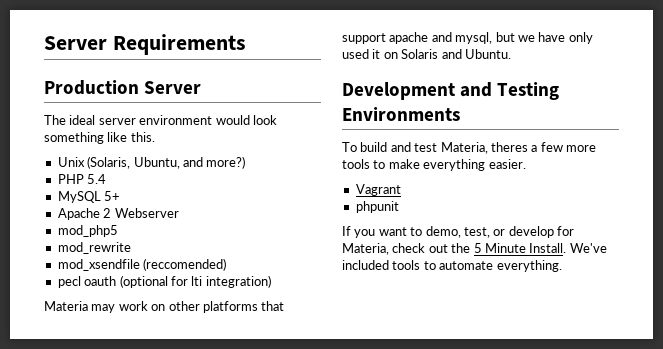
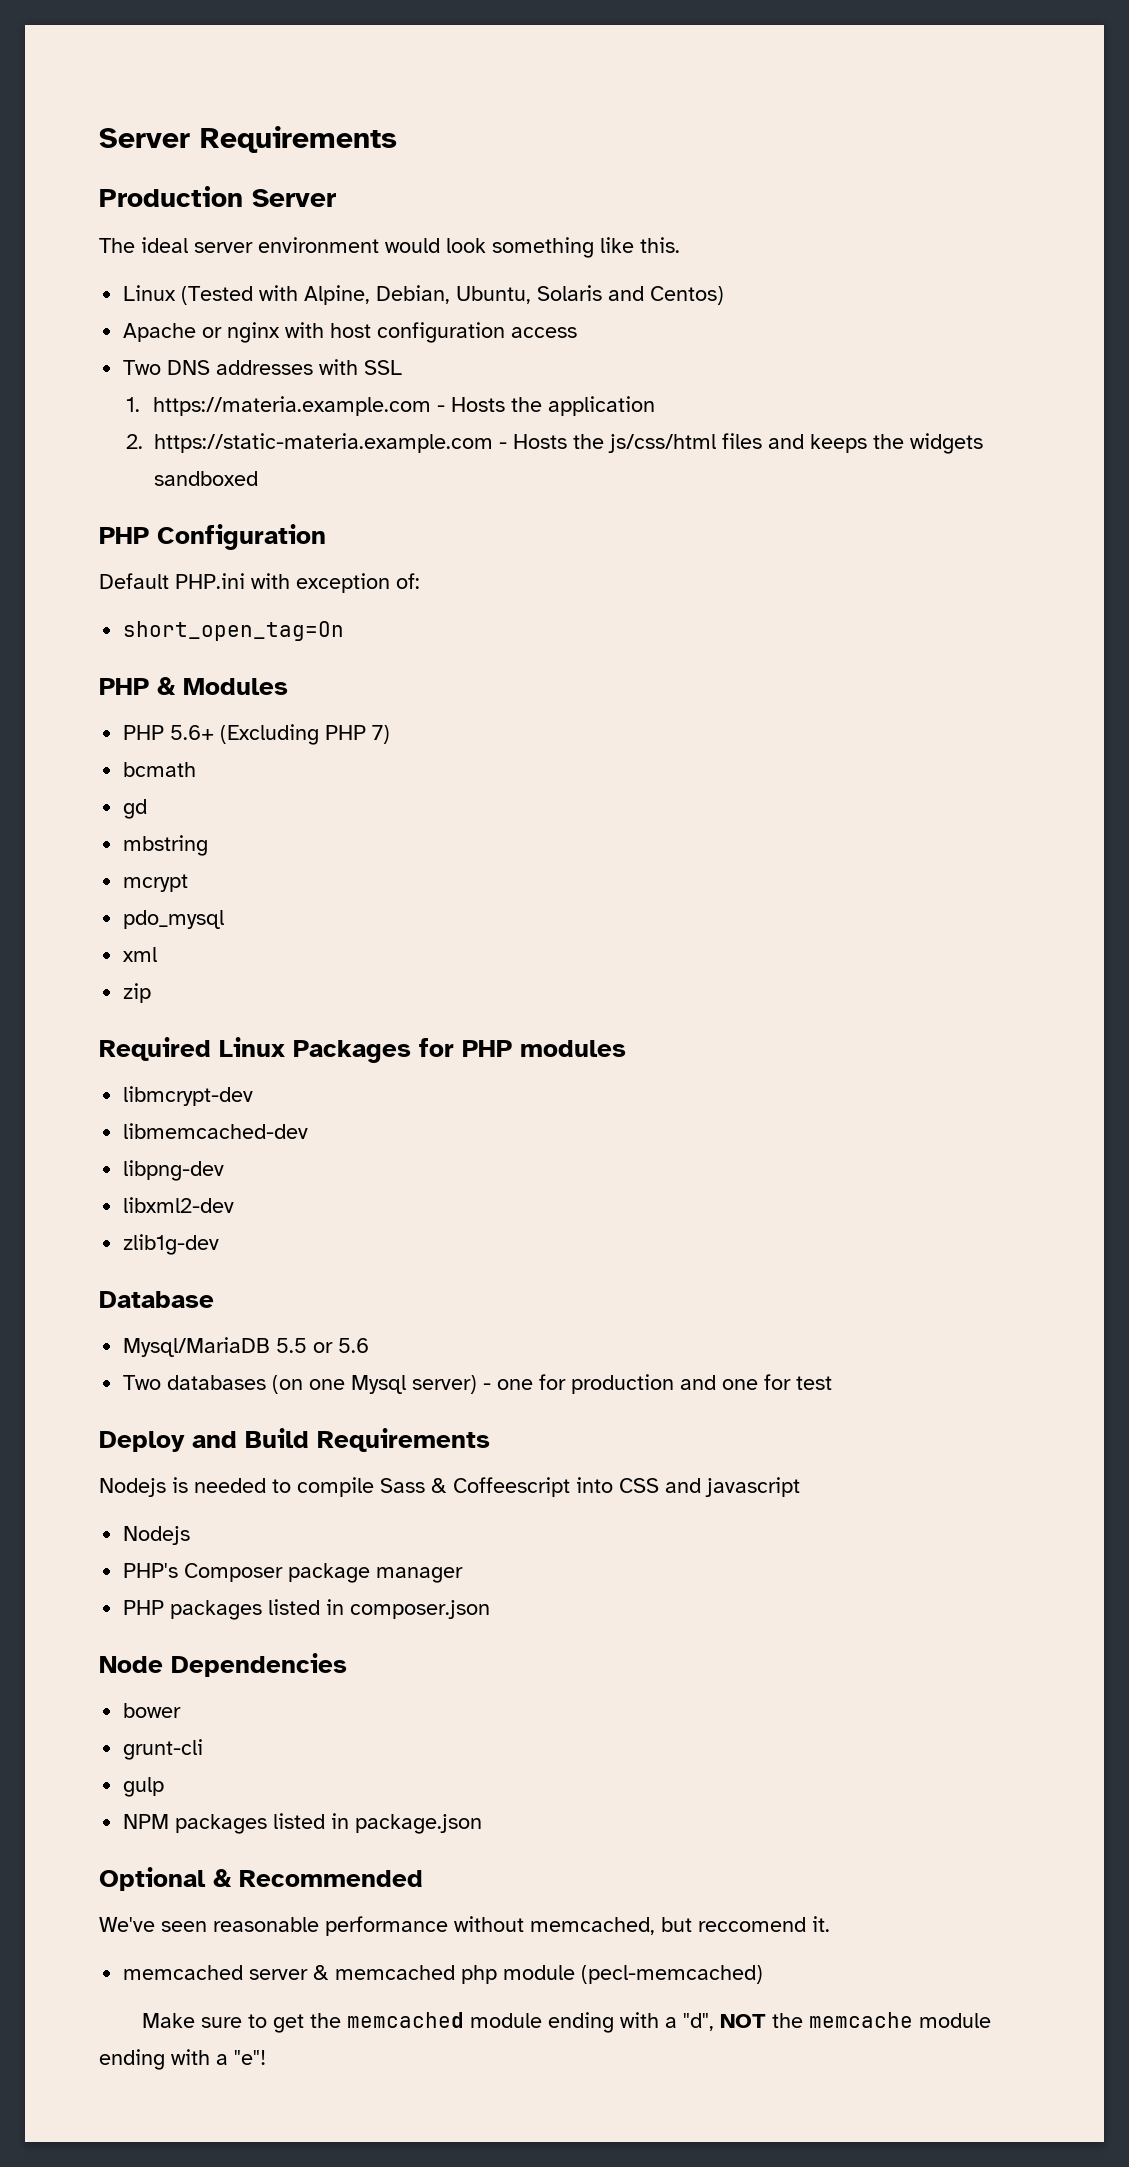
[57,156,246,169] [57,174,107,184] [57,191,121,203] [57,208,179,220] [57,225,118,237] [57,242,131,254] [57,258,227,271] [57,275,271,288] [44,301,285,313] [342,32,593,44] [342,49,511,59] [342,82,560,100] [342,107,460,121] [342,142,596,154] [342,159,526,171] [355,184,401,196] [355,201,399,213] [342,226,574,238] [342,243,607,255] [342,260,562,272] Unix (Solaris, Ubuntu, and more?) // PHP 5.4 // MySQL 5+ // Apache 2 Webserver // mod_php5 // mod_rewrite // mod_xsendfile (reccomended) // pecl oauth (optional for lti integration) // Materia may work on other platforms that support apache and mysql, but we have only used it on Solaris and Ubuntu. // Development and Testing Environments // To build and test Materia, theres a few more tools to make everything easier. // Vagrant // phpunit // If you want to demo, test, or develop for Materia, check out the 5 Minute Install. We've included tools to automate everything. -> [123,285,725,305] [123,322,578,343] [123,359,403,375] [126,396,656,416] [126,433,984,454] [154,471,259,486] [99,524,326,550] [99,573,420,593] [123,621,345,641] [99,676,288,695] [123,724,391,745] [123,762,197,777] [123,799,148,819] [123,835,209,856] [123,874,189,892] [123,910,225,929] [123,947,158,962] [123,983,152,1003] [99,1037,626,1063] [123,1086,254,1106] [123,1123,309,1139] [123,1160,225,1181] [123,1197,235,1213] [123,1234,220,1255] [99,1291,214,1308] [123,1337,370,1357] [123,1374,833,1394] [99,1428,490,1452] [99,1477,800,1497] [123,1526,191,1545] [123,1563,464,1583] [123,1599,491,1620] [99,1653,347,1677] [123,1703,182,1718] [123,1739,204,1760] [123,1777,165,1797] [123,1813,483,1834] [99,1867,423,1891] [99,1916,830,1936] [123,1965,764,1984] [141,2012,991,2033] [99,2049,266,2070] Linux (Tested with Alpine, Debian, Ubuntu, Solaris and Centos) // Apache or nginx with host configuration access // Two DNS addresses with SSL // 1. https://materia.example.com - Hosts the application // 2. https://static-materia.example.com - Hosts the js/css/html files and keeps the widgets sandboxed // PHP Configuration // Default PHP.ini with exception of: // short_open_tag=On // PHP & Modules // PHP 5.6+ (Excluding PHP 7) // bcmath // gd // mbstring // mcrypt // pdo_mysql // xml // zip // Required Linux Packages for PHP modules // libmcrypt-dev // libmemcached-dev // libpng-dev // libxml2-dev // zlib1g-dev // Database // Mysql/MariaDB 5.5 or 5.6 // Two databases (on one Mysql server) - one for production and one for test // Deploy and Build Requirements // Nodejs is needed to compile Sass & Coffeescript into CSS and javascript // Nodejs // PHP's Composer package manager // PHP packages listed in composer.json // Node Dependencies // bower // grunt-cli // gulp // NPM packages listed in package.json // Optional & Recommended // We've seen reasonable performance without memcached, but reccomend it. // memcached server & memcached php module (pecl-memcached) // Make sure to get the memcached module ending with a "d", NOT the memcache module ending with a "e"!

